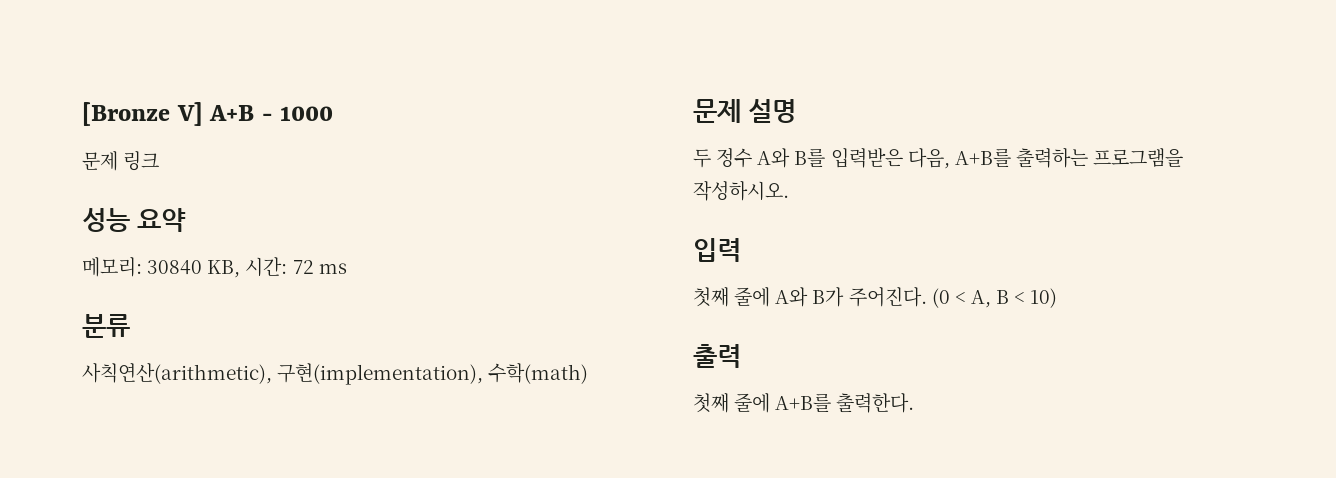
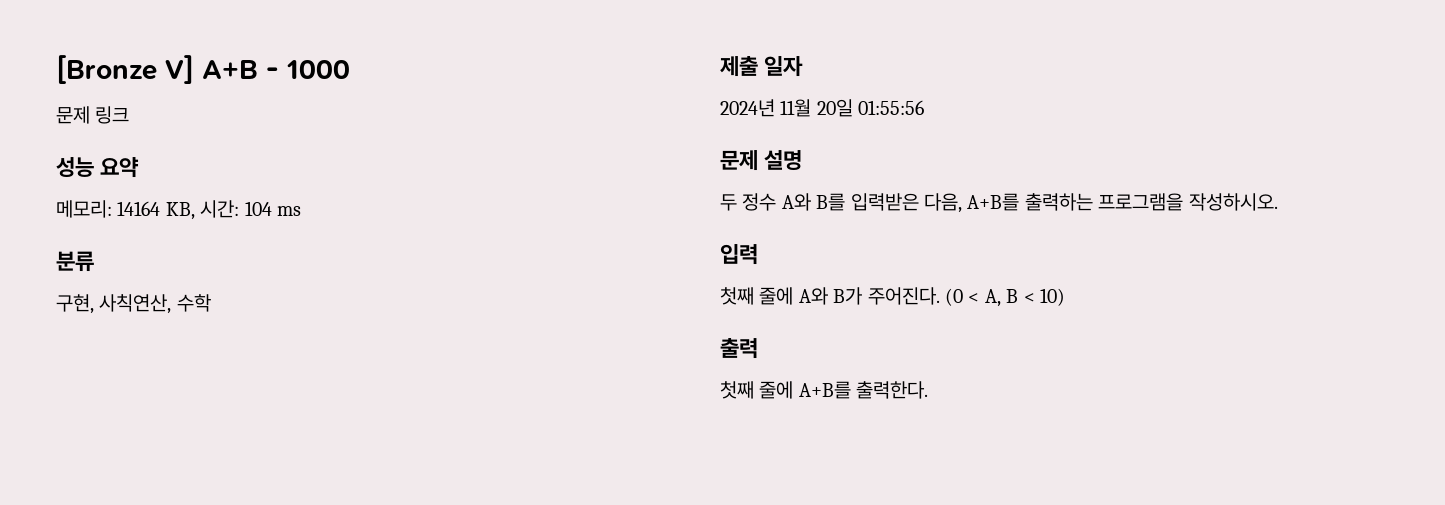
[147,260,203,275] 30840 -> [117,201,161,216] 14164
[292,260,314,274] 72 -> [244,201,272,216] 104
[82,363,589,385] 사칙연산(arithmetic), 구현(implementation), 수학(math) -> [56,294,211,314] [720,56,804,77] [720,99,925,117] 구현, 사칙연산, 수학 // 제출 일자 // 2024년 11월 20일 01:55:56

